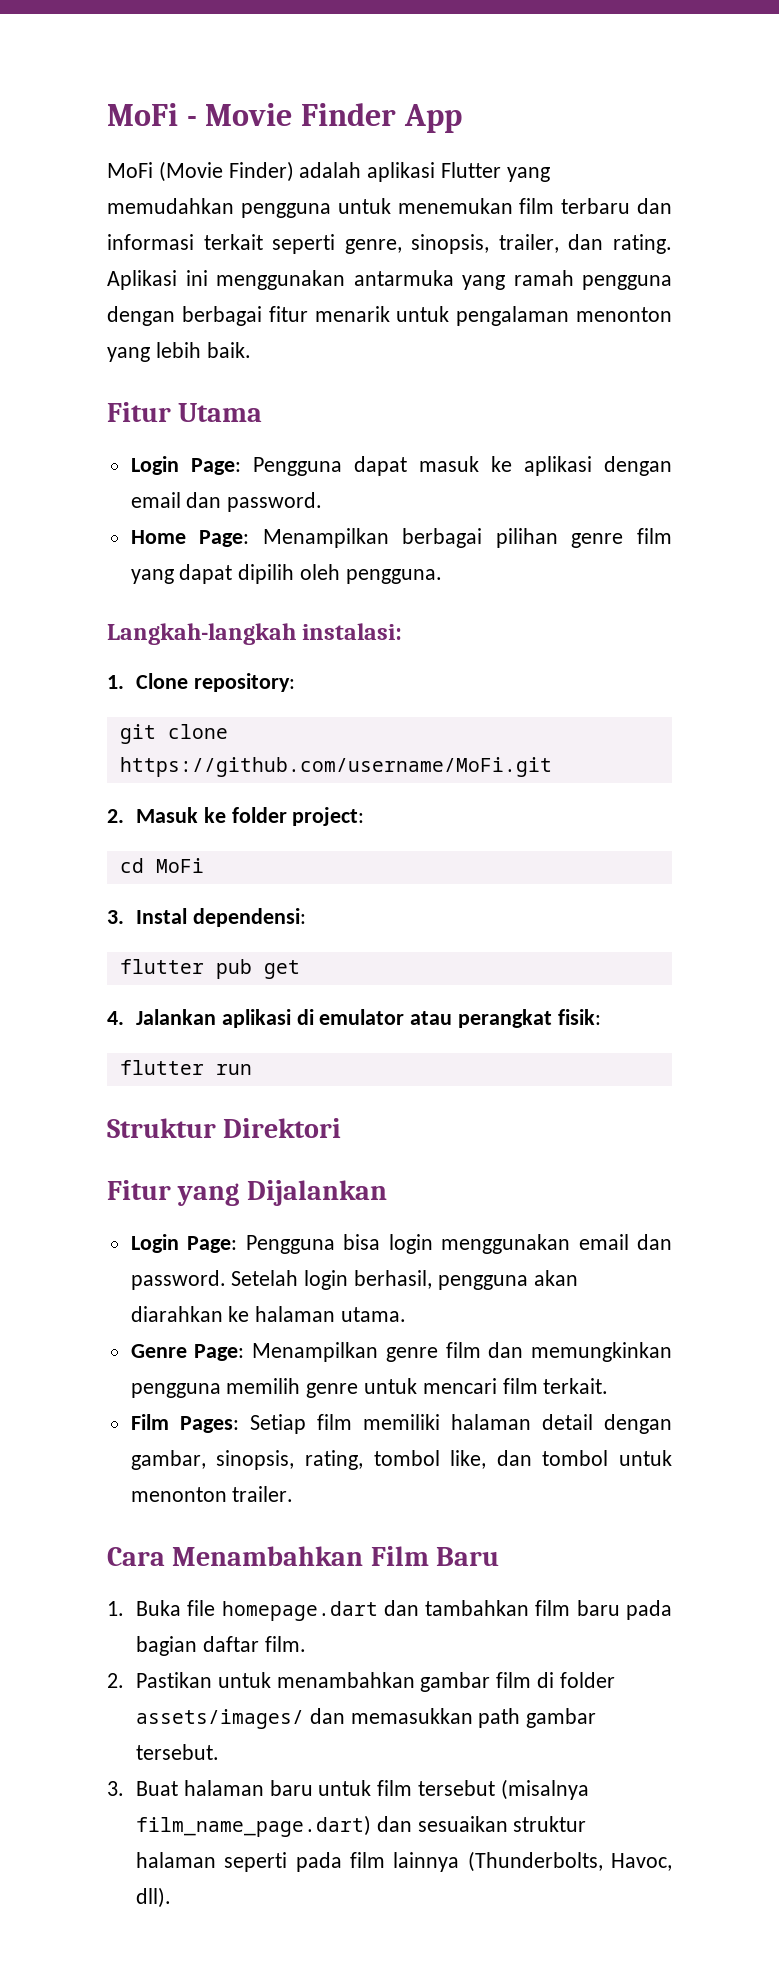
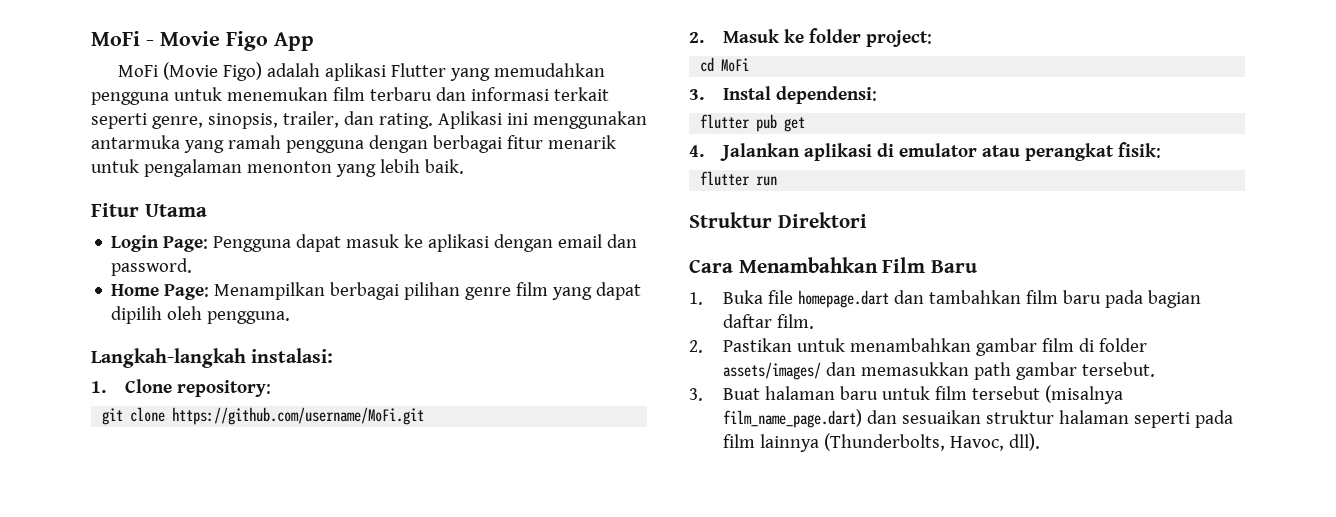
[300,103,396,126] Finder -> [226,31,268,51] Figo
[228,161,294,182] Finder) -> [222,62,262,81] Figo)
[107,1180,387,1206] [130,1234,673,1254] [130,1270,578,1290] [130,1306,407,1322] [130,1342,673,1362] [130,1378,609,1398] [130,1414,672,1434] [130,1450,672,1470] [130,1486,294,1502] // Fitur yang Dijalankan // Login Page: Pengguna bisa login menggunakan email dan password. Setelah login berhasil, pengguna akan diarahkan ke halaman utama. // Genre Page: Menampilkan genre film dan memungkinkan pengguna memilih genre untuk mencari film terkait. // Film Pages: Setiap film memiliki halaman detail dengan gambar, sinopsis, rating, tombol like, dan tombol untuk menonton trailer. -> (867, 220) none

